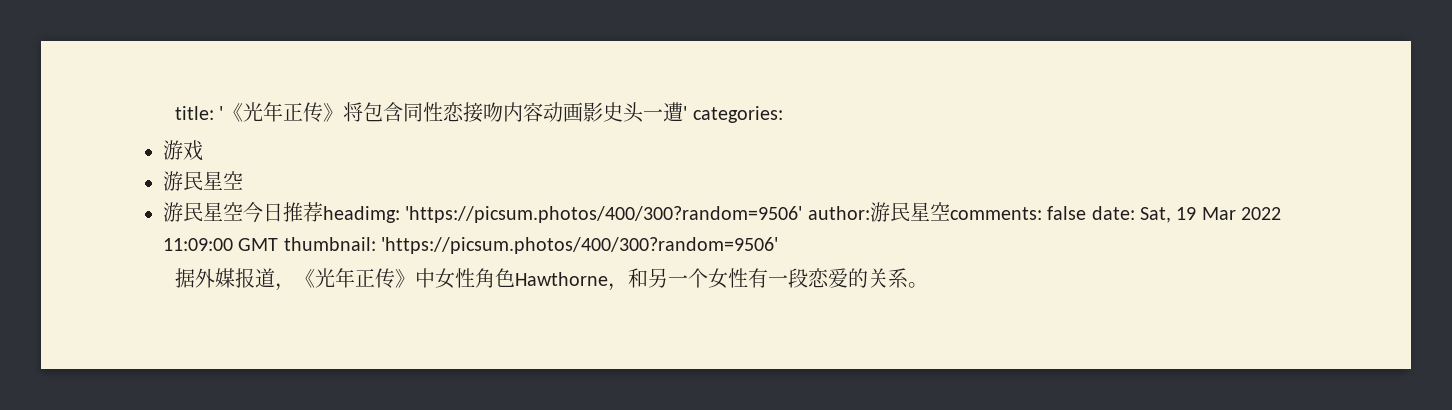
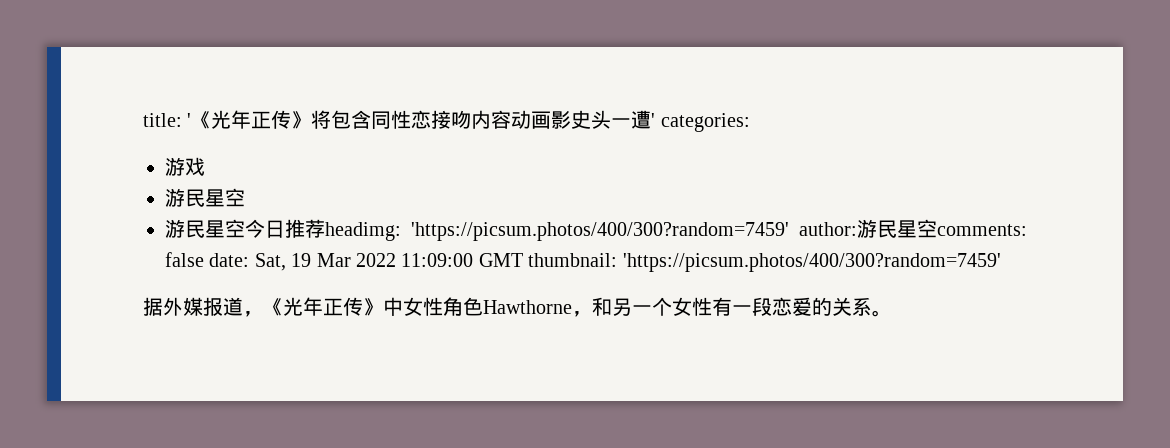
[405,206,803,223] 'https://picsum.photos/400/300?random=9506' -> [411,222,789,241] 'https://picsum.photos/400/300?random=7459'
[381,237,779,254] 'https://picsum.photos/400/300?random=9506' -> [622,253,1001,272] 'https://picsum.photos/400/300?random=7459'

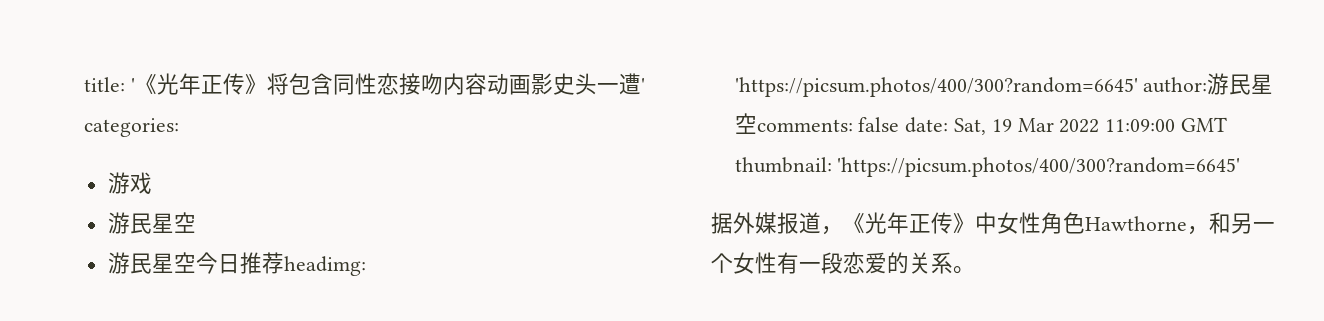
[411,222,789,241] 'https://picsum.photos/400/300?random=7459' -> [734,77,1138,97] 'https://picsum.photos/400/300?random=6645'
[622,253,1001,272] 'https://picsum.photos/400/300?random=7459' -> [837,157,1241,177] 'https://picsum.photos/400/300?random=6645'

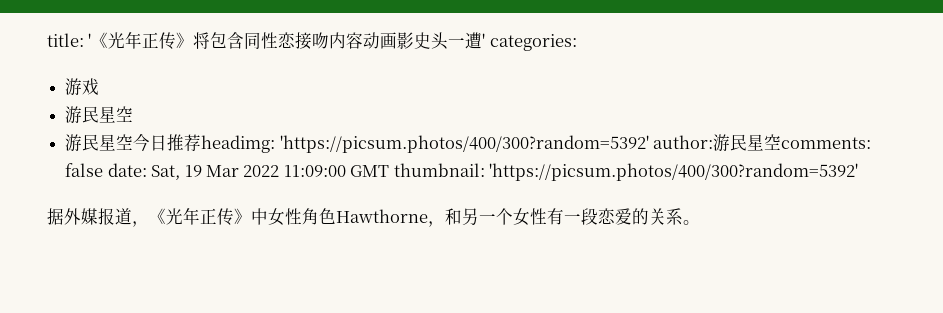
[734,77,1138,97] 'https://picsum.photos/400/300?random=6645' -> [279,135,649,153] 'https://picsum.photos/400/300?random=5392'
[837,157,1241,177] 'https://picsum.photos/400/300?random=6645' -> [489,163,859,181] 'https://picsum.photos/400/300?random=5392'

